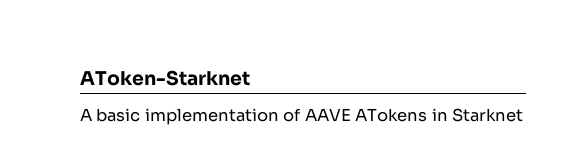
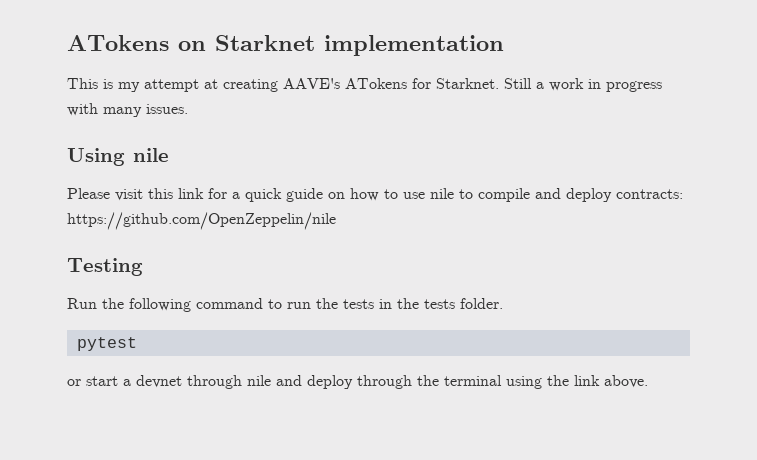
[80,70,250,86] [80,108,524,125] AToken-Starknet // A basic implementation of AAVE ATokens in Starknet -> [67,35,504,56] [67,78,662,92] [67,103,188,117] [67,148,169,166] [67,188,683,202] [67,212,336,230] [67,258,143,276] [67,298,503,312] [76,337,137,351] [67,375,648,389] ATokens on Starknet implementation // This is my attempt at creating AAVE's ATokens for Starknet. Still a work in progress with many issues. // Using nile // Please visit this link for a quick guide on how to use nile to compile and deploy contracts: https://github.com/OpenZeppelin/nile // Testing // Run the following command to run the tests in the tests folder. // pytest // or start a devnet through nile and deploy through the terminal using the link above.

